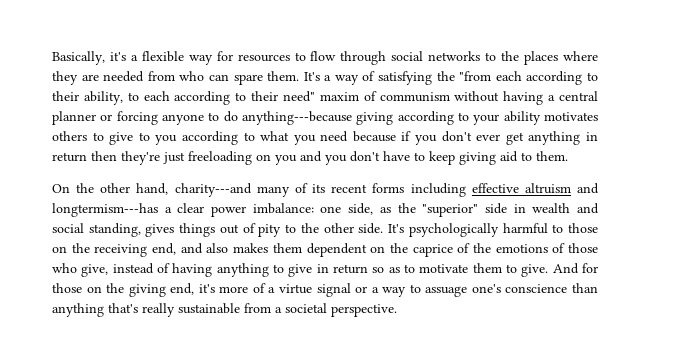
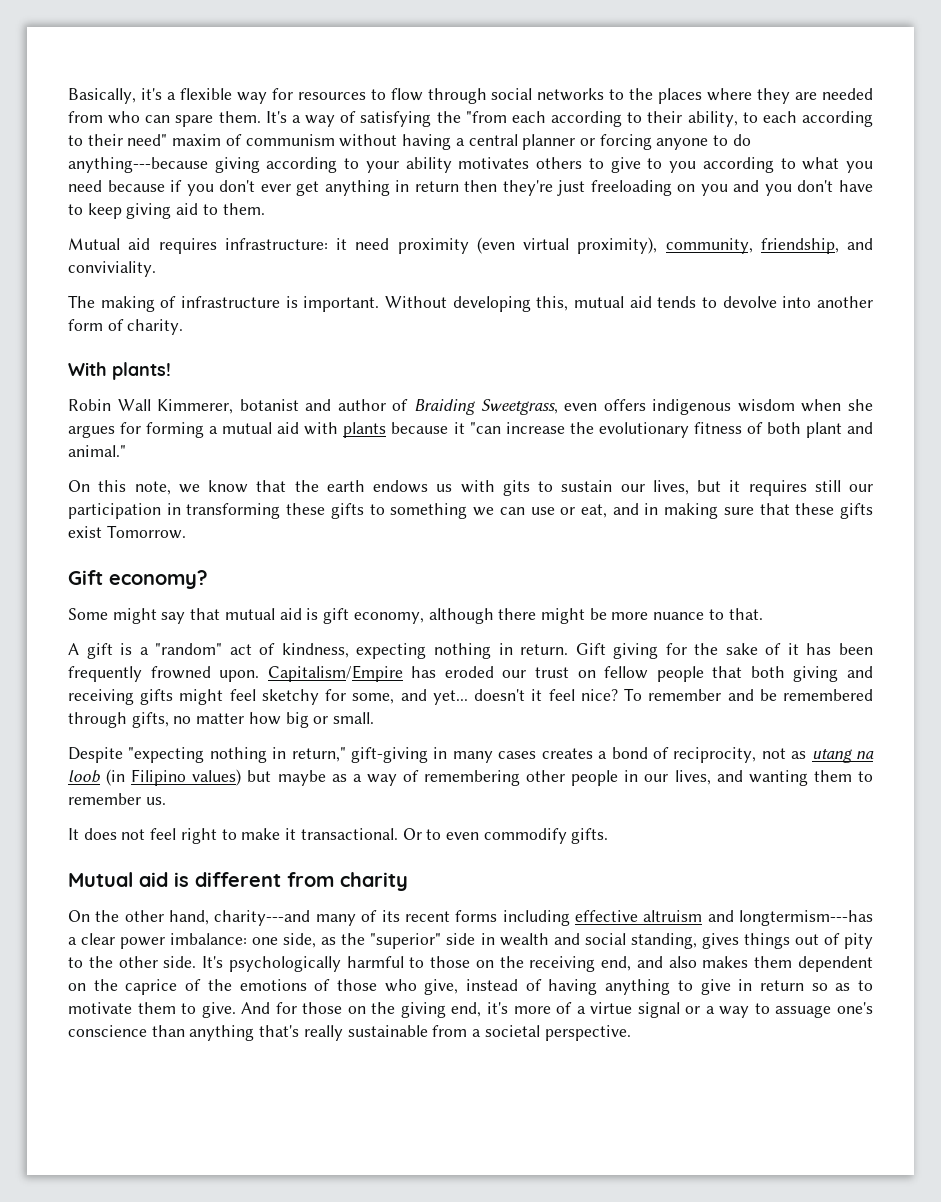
(568, 156) none -> [68,237,873,254] [68,261,156,277] [68,295,873,312] [68,319,184,335] [68,362,171,380] [68,399,873,415] [68,422,873,438] [68,445,126,457] [68,480,873,496] [68,503,873,519] [68,525,186,539] [68,570,208,589] [68,608,763,624] [68,643,873,659] [68,665,873,682] [68,688,874,705] [68,712,375,728] [68,747,874,763] [68,769,873,786] [68,793,166,805] [68,828,609,844] [68,872,408,891] // Mutual aid requires infrastructure: it need proximity (even virtual proximity), community, friendship, and conviviality. // The making of infrastructure is important. Without developing this, mutual aid tends to devolve into another form of charity. // With plants! // Robin Wall Kimmerer, botanist and author of Braiding Sweetgrass, even offers indigenous wisdom when she argues for forming a mutual aid with plants because it "can increase the evolutionary fitness of both plant and animal." // On this note, we know that the earth endows us with gits to sustain our lives, but it requires still our participation in transforming these gifts to something we can use or eat, and in making sure that these gifts exist Tomorrow. // Gift economy? // Some might say that mutual aid is gift economy, although there might be more nuance to that. // A gift is a "random" act of kindness, expecting nothing in return. Gift giving for the sake of it has been frequently frowned upon. Capitalism/Empire has eroded our trust on fellow people that both giving and receiving gifts might feel sketchy for some, and yet... doesn't it feel nice? To remember and be remembered through gifts, no matter how big or small. // Despite "expecting nothing in return," gift-giving in many cases creates a bond of reciprocity, not as utang na loob (in Filipino values) but maybe as a way of remembering other people in our lives, and wanting them to remember us. // It does not feel right to make it transactional. Or to even commodify gifts. // Mutual aid is different from charity

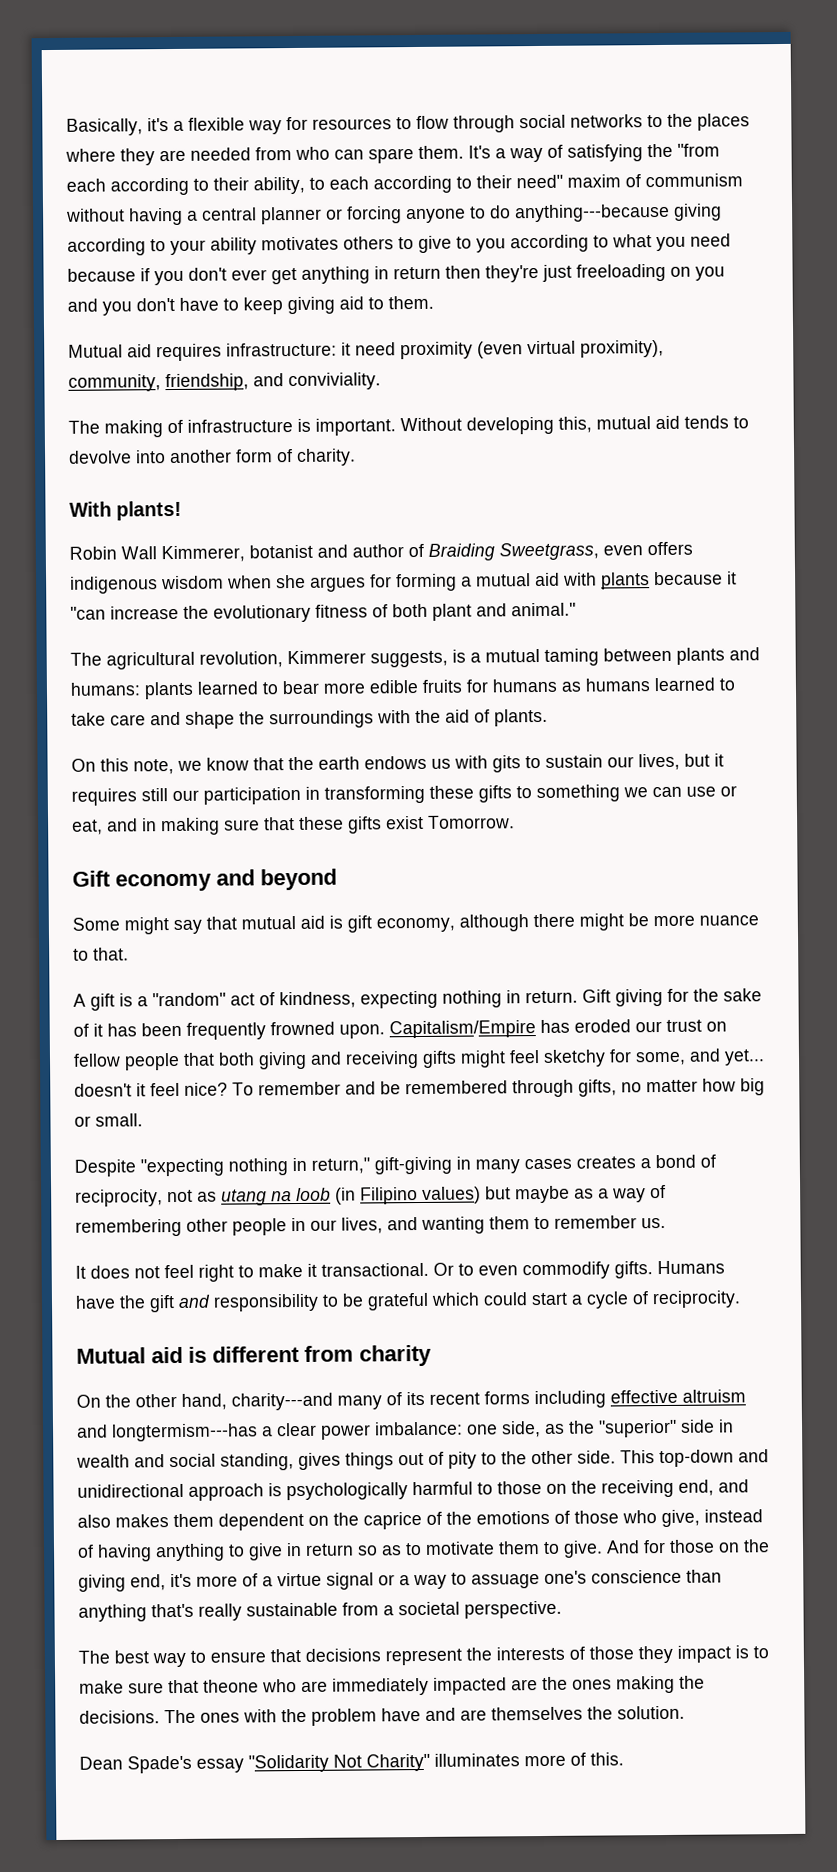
(126, 451) none -> [70,647,760,670] [70,677,735,700] [71,708,548,729] // The agricultural revolution, Kimmerer suggests, is a mutual taming between plants and humans: plants learned to bear more edible fruits for humans as humans learned to take care and shape the surroundings with the aid of plants.
[109,570,208,589] economy? -> [115,868,337,892] economy and beyond
(609, 836) none -> [657,1260,725,1275] [75,1290,741,1313] Humans have the gift and responsibility to be grateful which could start a cycle of reciprocity.
[202,956,224,968] It's -> [620,1449,769,1468] [77,1483,282,1501] This top-down and unidirectional approach is
(631, 1033) none -> [78,1645,769,1668] [79,1675,705,1696] [79,1705,685,1726] [79,1752,624,1774] // The best way to ensure that decisions represent the interests of those they impact is to make sure that theone who are immediately impacted are the ones making the decisions. The ones with the problem have and are themselves the solution. // Dean Spade's essay "Solidarity Not Charity" illuminates more of this.

